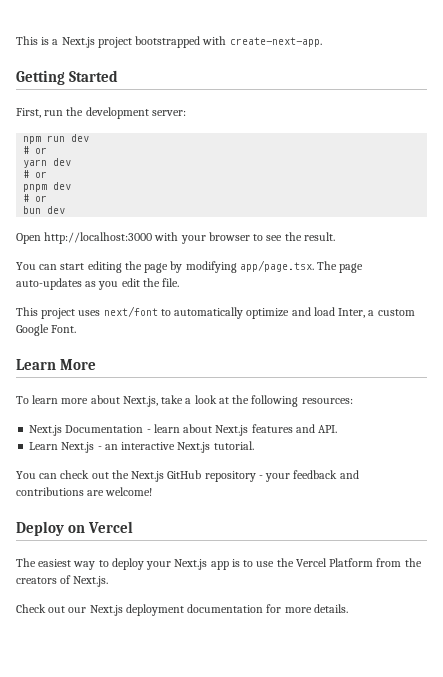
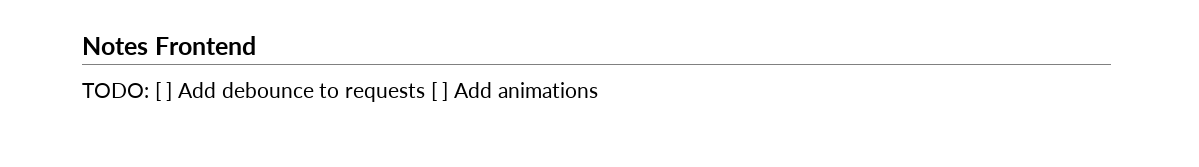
[16,36,322,48] [16,70,119,85] [16,107,186,119] [23,134,90,144] [23,146,48,154] [23,158,72,168] [23,170,48,178] [23,182,72,192] [23,194,48,202] [23,206,66,214] [16,232,335,244] [16,260,364,273] [16,278,180,290] [16,306,415,319] [16,324,77,336] [16,359,97,370] [16,395,353,407] [29,424,338,436] [29,441,254,453] [16,470,359,482] [16,487,153,496] [16,521,134,536] [16,558,422,570] [16,575,109,587] [16,604,348,616] This is a Next.js project bootstrapped with create-next-app. // Getting Started // First, run the development server: // npm run dev // # or // yarn dev // # or // pnpm dev // # or // bun dev // Open http://localhost:3000 with your browser to see the result. // You can start editing the page by modifying app/page.tsx. The page auto-updates as you edit the file. // This project uses next/font to automatically optimize and load Inter, a custom Google Font. // Learn More // To learn more about Next.js, take a look at the following resources: // Next.js Documentation - learn about Next.js features and API. // Learn Next.js - an interactive Next.js tutorial. // You can check out the Next.js GitHub repository - your feedback and contributions are welcome! // Deploy on Vercel // The easiest way to deploy your Next.js app is to use the Vercel Platform from the creators of Next.js. // Check out our Next.js deployment documentation for more details. -> [82,36,256,55] [82,82,598,102] Notes Frontend // TODO: [ ] Add debounce to requests [ ] Add animations

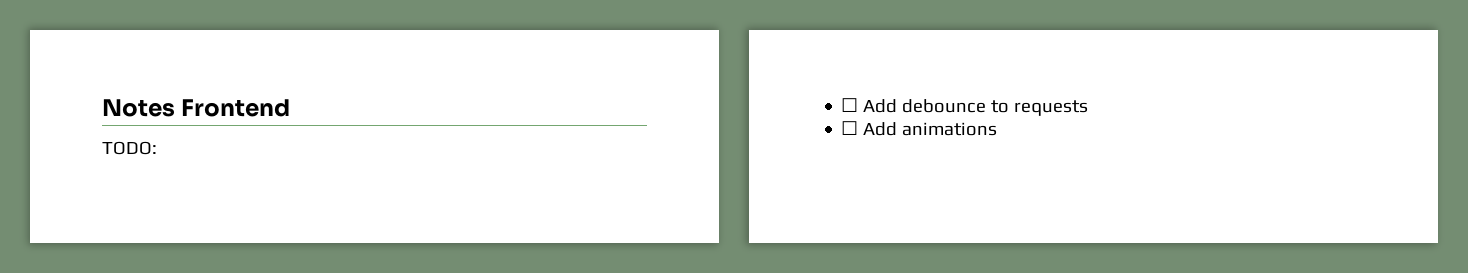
[154,82,173,101] [ ] -> [841,98,859,112] // ☐
[430,82,449,101] [ ] -> [841,121,859,135] // ☐

